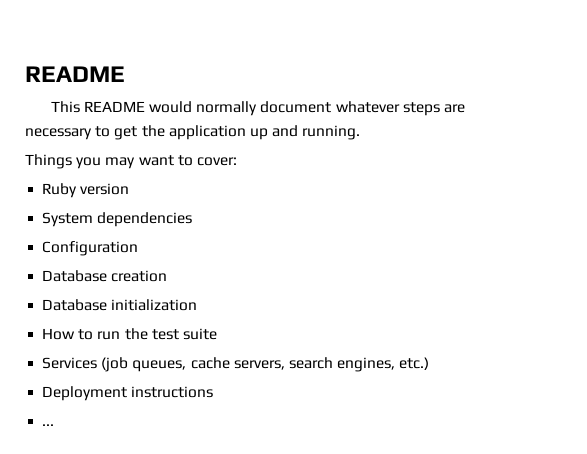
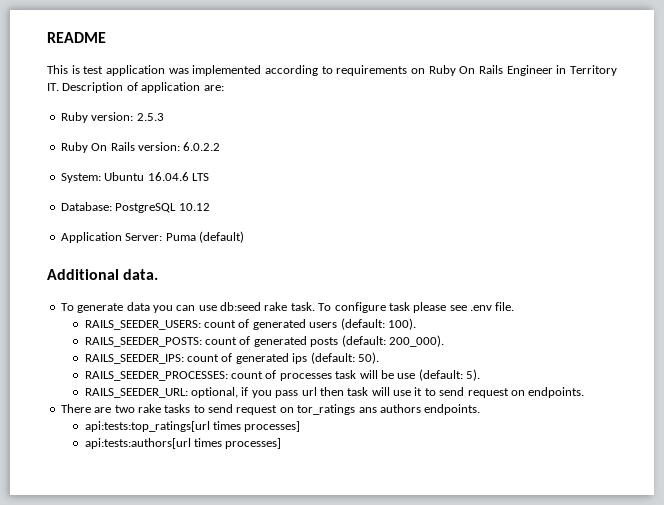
[83,101,465,116] [25,125,361,140] [25,154,237,169] [42,183,130,198] [42,212,193,227] [42,241,139,256] [42,270,168,282] [42,299,198,311] [42,328,217,340] [42,357,430,372] [42,386,214,401] [42,424,55,426] README would normally document whatever steps are necessary to get the application up and running. // Things you may want to cover: // Ruby version // System dependencies // Configuration // Database creation // Database initialization // How to run the test suite // Services (job queues, cache servers, search engines, etc.) // Deployment instructions // ... -> [71,65,618,76] [47,82,224,93] [60,112,164,123] [60,142,221,153] [60,172,209,183] [60,202,210,213] [60,231,244,243] [47,269,159,280] [60,302,515,313] [84,318,416,330] [84,335,444,347] [84,352,379,364] [84,369,481,381] [84,387,585,398] [60,404,481,415] [84,421,301,432] [84,438,282,449] is test application was implemented according to requirements on Ruby On Rails Engineer in Territory IT. Description of application are: // Ruby version: 2.5.3 // Ruby On Rails version: 6.0.2.2 // System: Ubuntu 16.04.6 LTS // Database: PostgreSQL 10.12 // Application Server: Puma (default) // Additional data. // To generate data you can use db:seed rake task. To configure task please see .env file. // RAILS_SEEDER_USERS: count of generated users (default: 100). // RAILS_SEEDER_POSTS: count of generated posts (default: 200_000). // RAILS_SEEDER_IPS: count of generated ips (default: 50). // RAILS_SEEDER_PROCESSES: count of processes task will be use (default: 5). // RAILS_SEEDER_URL: optional, if you pass url then task will use it to send request on endpoints. // There are two rake tasks to send request on tor_ratings ans authors endpoints. // api:tests:top_ratings[url times processes] // api:tests:authors[url times processes]

